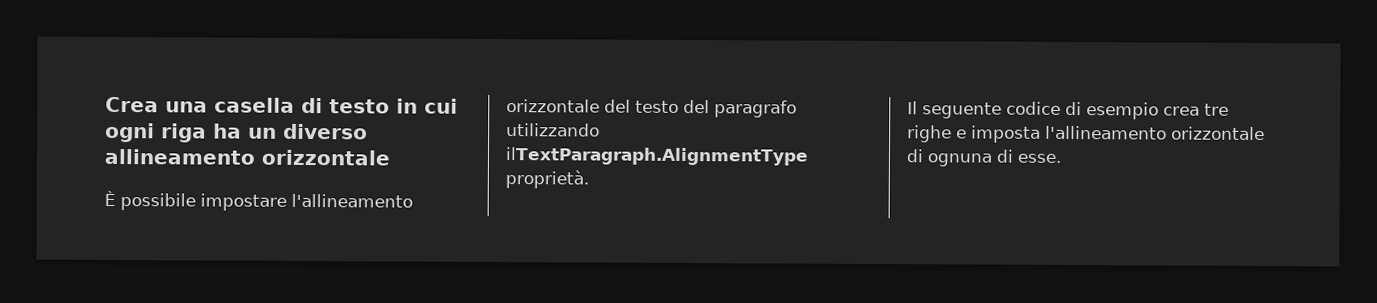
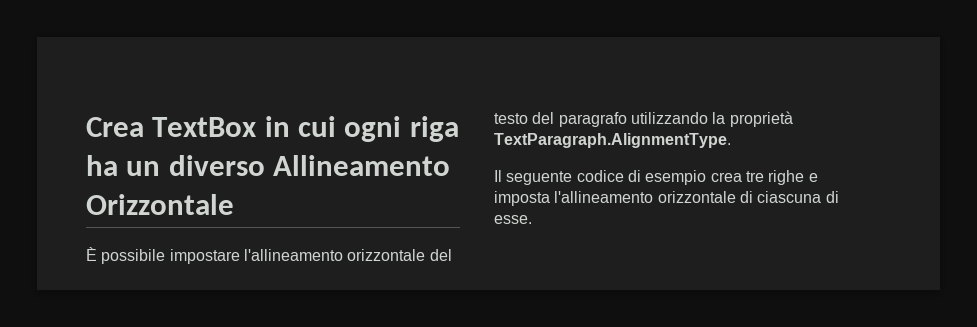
[165,97,390,114] una casella di testo -> [152,117,257,137] TextBox
[104,148,391,166] allineamento orizzontale -> [273,155,451,176] [86,194,234,215] Allineamento Orizzontale
[505,147,809,166] [505,170,589,189] ilTextParagraph.AlignmentType proprietà. -> [712,111,793,127] [494,133,731,148] la proprietà TextParagraph.AlignmentType.
[927,153,992,167] ognuna -> [757,191,822,203] ciascuna

